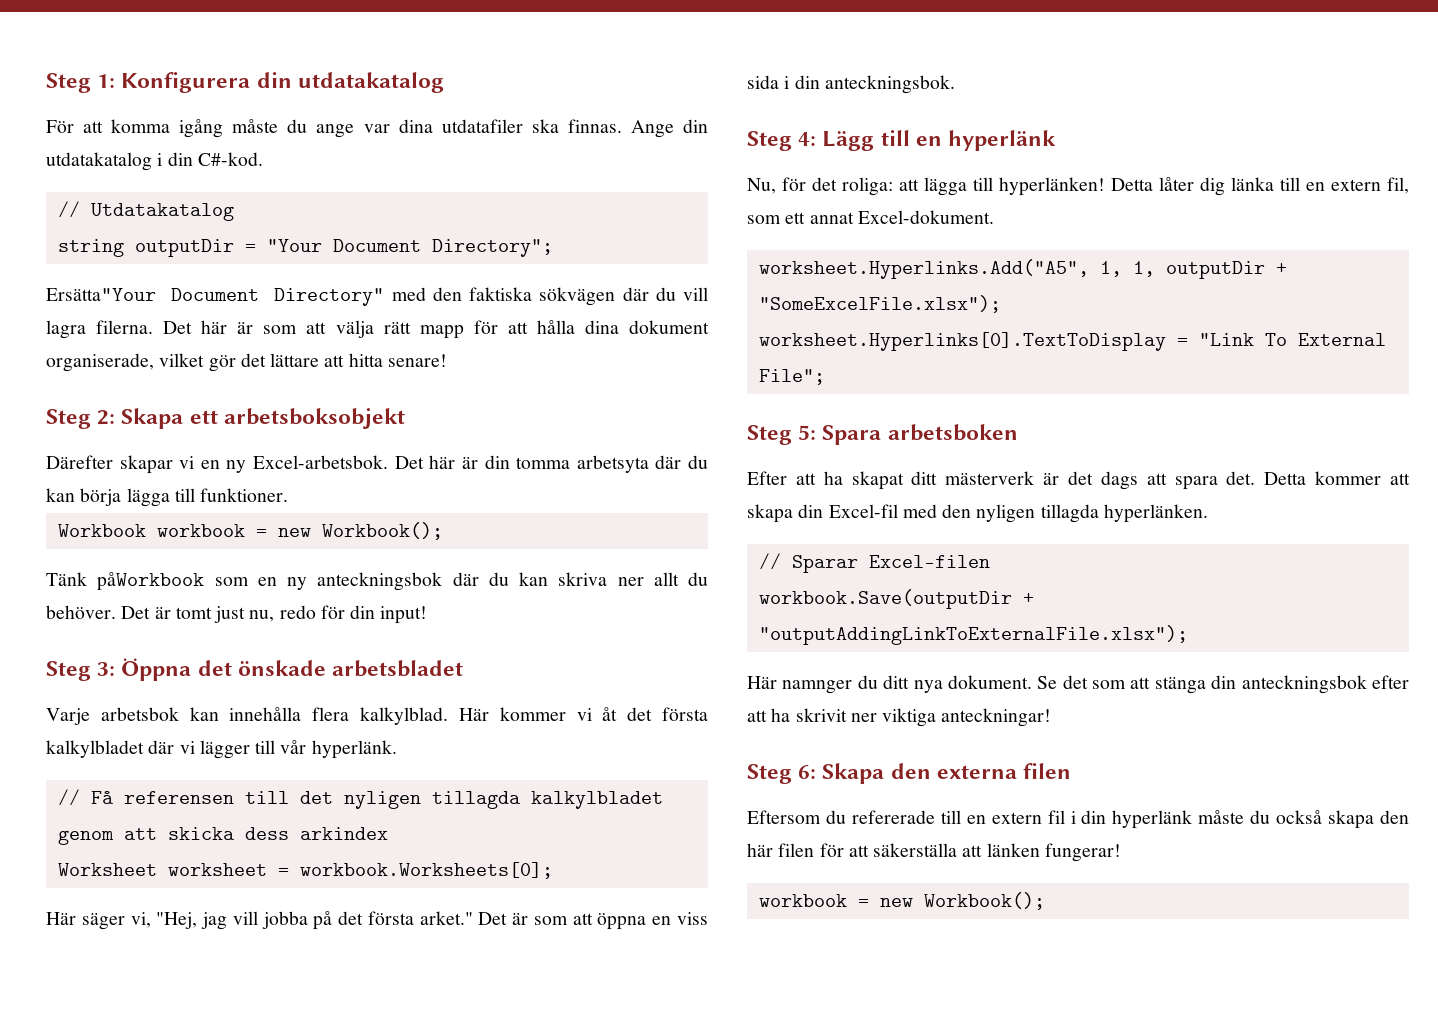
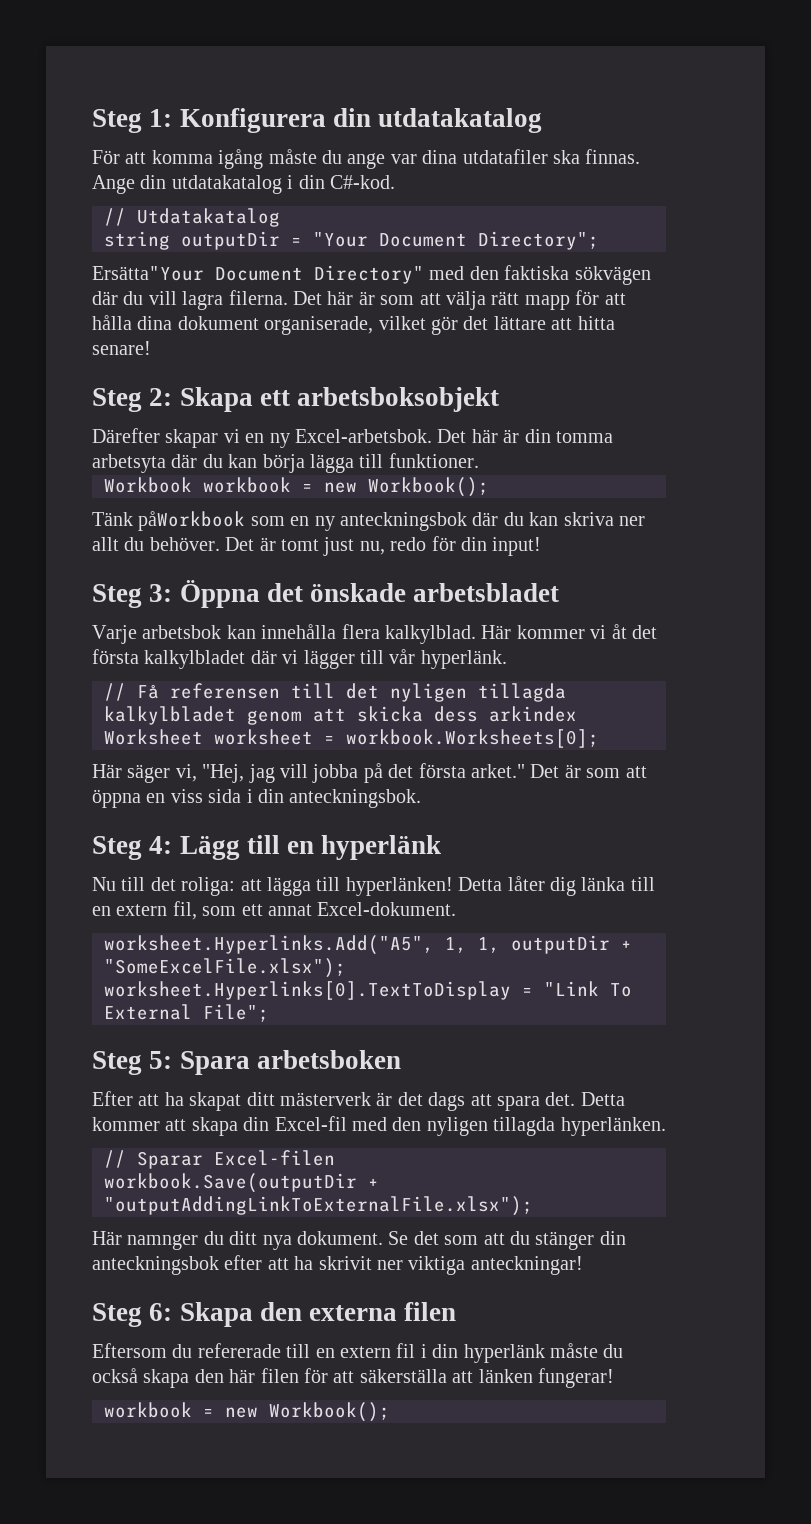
[747,177,806,194] Nu, för -> [92,877,146,891] Nu till
[1154,677,1206,694] stänga -> [509,1231,595,1250] du stänger

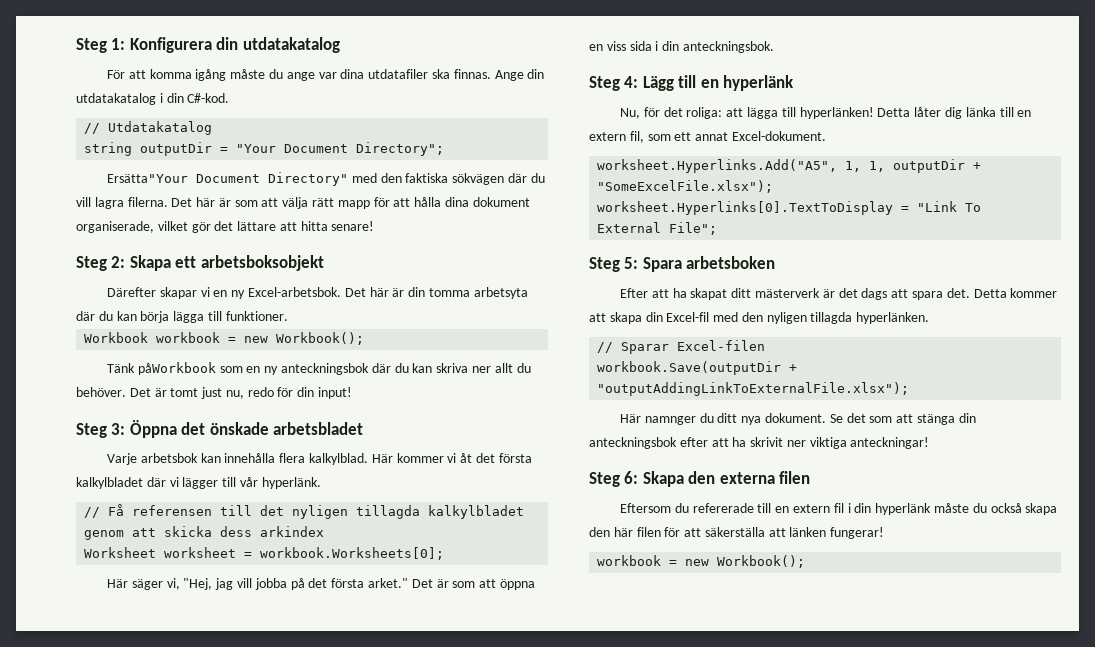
[92,877,146,891] Nu till -> [620,107,660,119] Nu, för
[509,1231,595,1250] du stänger -> [916,414,955,425] stänga

